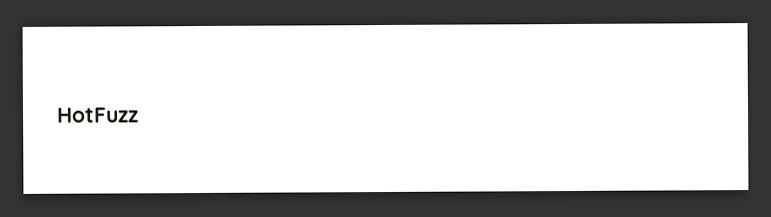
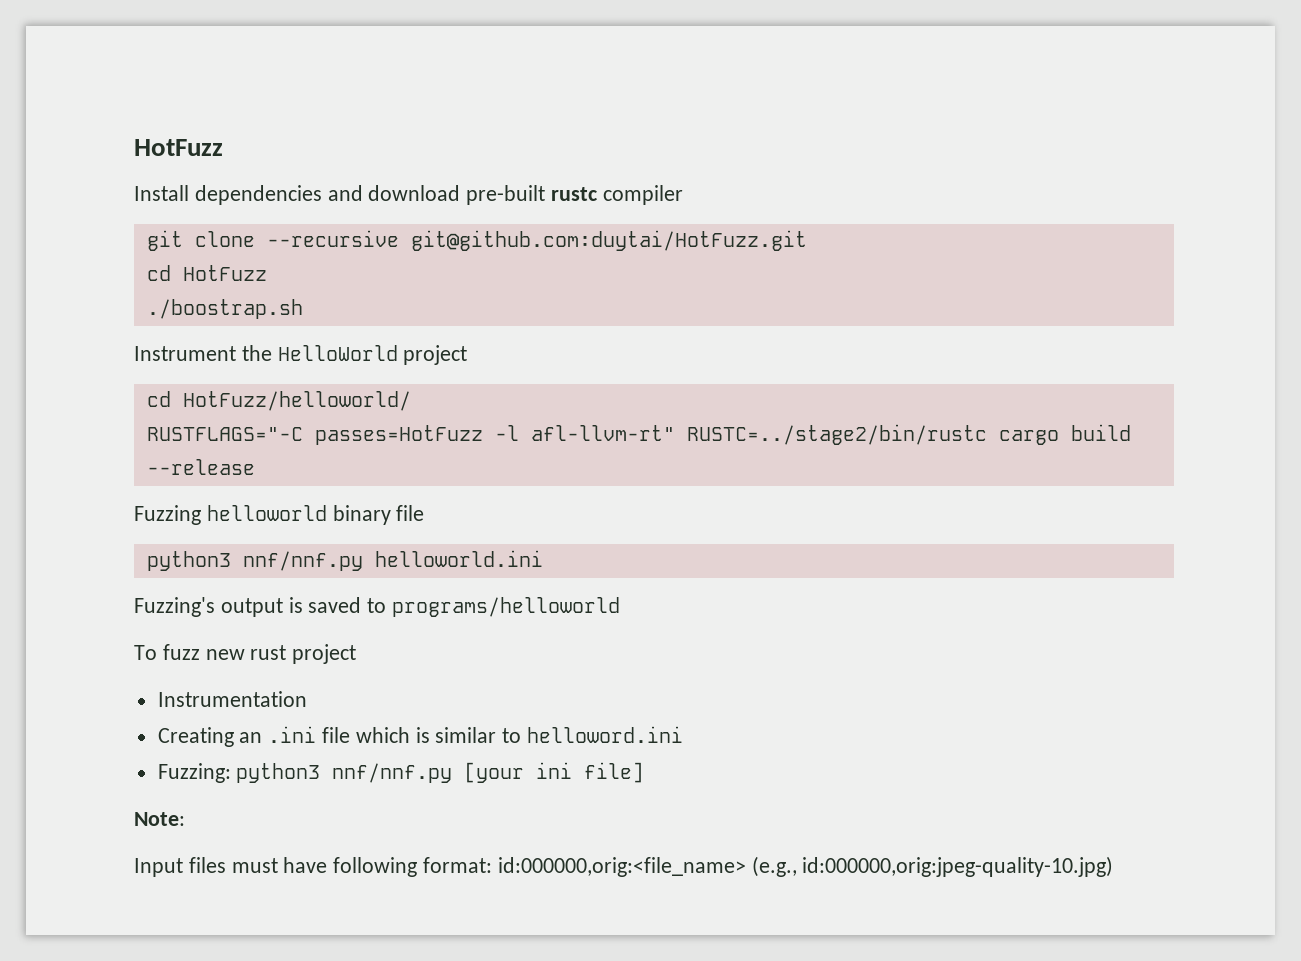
[56,107,139,123] HotFuzz -> [134,139,223,156] [134,185,683,205] [146,230,807,251] [146,265,267,281] [146,299,303,319] [134,345,468,365] [146,391,411,411] [146,424,1131,445] [146,459,255,475] [134,505,425,525] [146,550,543,571] [134,597,621,617] [134,644,357,664] [157,691,307,707] [157,726,684,747] [157,762,645,783] [134,812,185,826] [134,856,1114,877] HotFuzz // Install dependencies and download pre-built rustc compiler // git clone --recursive git@github.com:duytai/HotFuzz.git // cd HotFuzz // ./boostrap.sh // Instrument the HelloWorld project // cd HotFuzz/helloworld/ // RUSTFLAGS="-C passes=HotFuzz -l afl-llvm-rt" RUSTC=../stage2/bin/rustc cargo build --release // Fuzzing helloworld binary file // python3 nnf/nnf.py helloworld.ini // Fuzzing's output is saved to programs/helloworld // To fuzz new rust project // Instrumentation // Creating an .ini file which is similar to helloword.ini // Fuzzing: python3 nnf/nnf.py [your ini file] // Note: // Input files must have following format: id:000000,orig:<file_name> (e.g., id:000000,orig:jpeg-quality-10.jpg)

